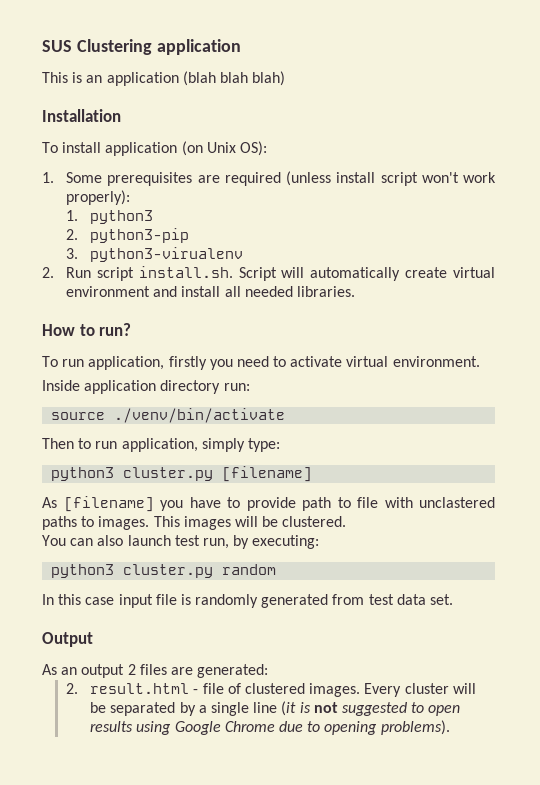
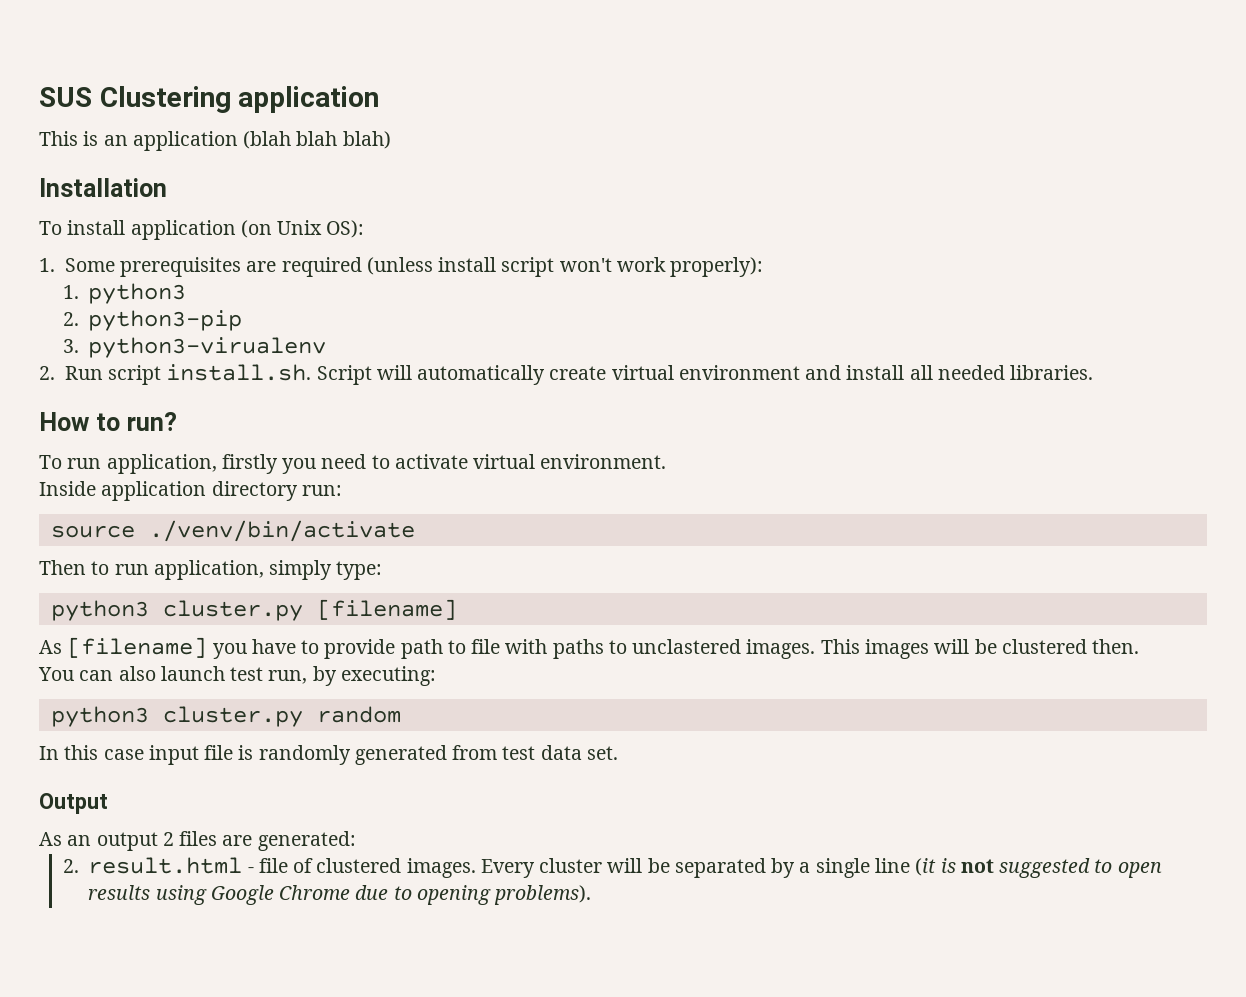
[419,497,495,508] unclastered -> (548, 646) none
(95, 521) none -> [632,639,742,654] unclastered
[282,516,347,527] clustered. -> [1001,639,1140,654] clustered then.

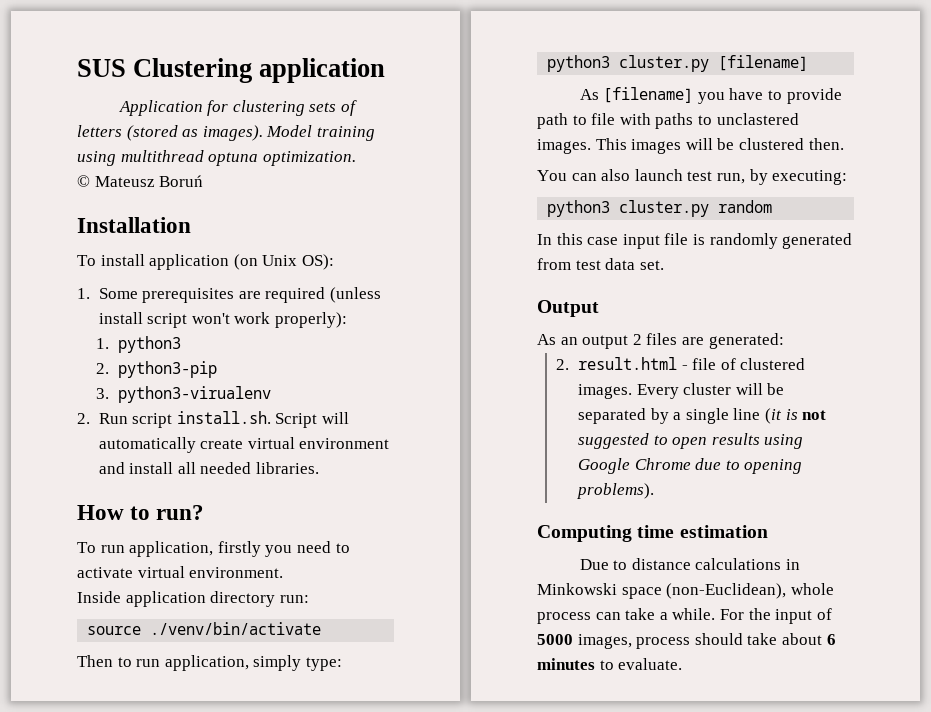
[39,131,391,151] This is an application (blah blah blah) -> [118,100,357,116] [77,125,375,141] [77,150,356,166] [77,175,204,187] Application for clustering sets of letters (stored as images). Model training using multithread optuna optimization. // © Mateusz Boruń
(592, 895) none -> [537,525,768,542] [579,558,800,570] [537,583,834,599] [537,608,832,624] [537,633,836,649] [537,658,683,670] // Computing time estimation // Due to distance calculations in Minkowski space (non-Euclidean), whole process can take a while. For the input of 5000 images, process should take about 6 minutes to evaluate.

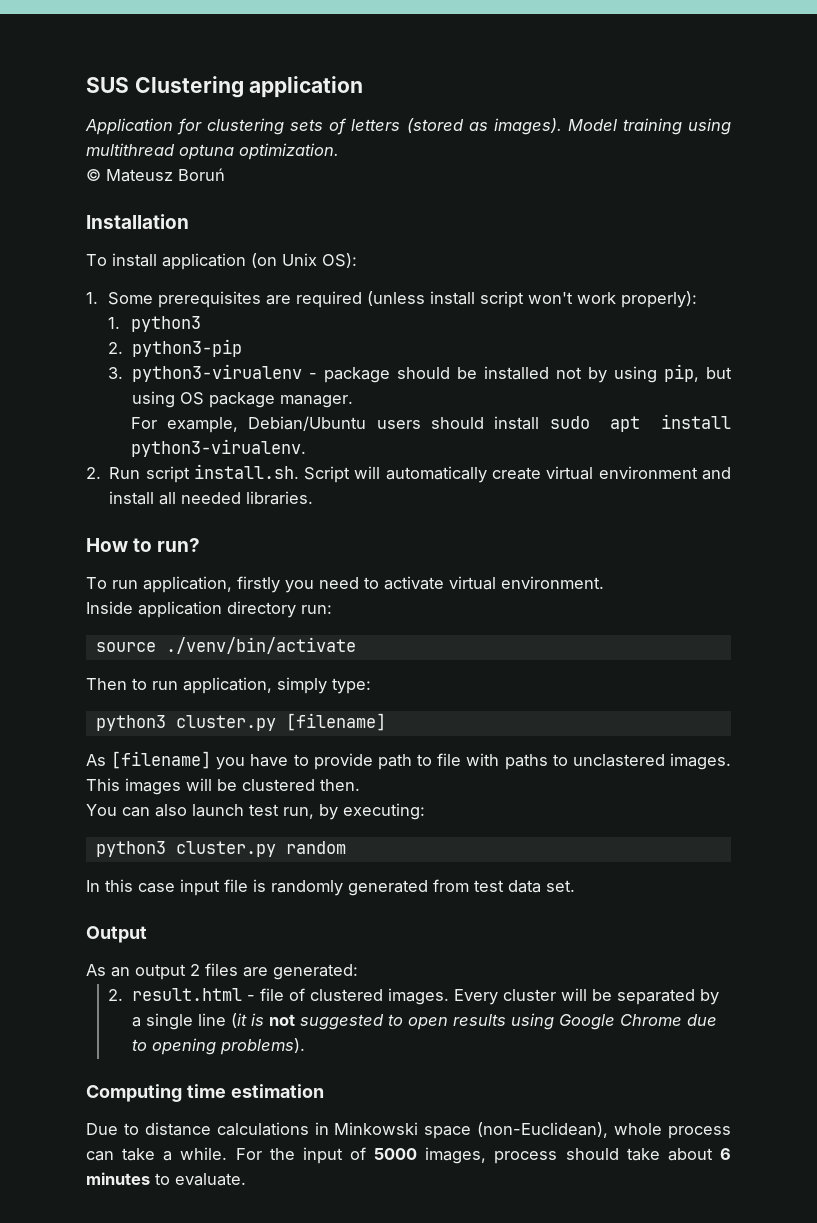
(271, 394) none -> [308,364,733,383] [131,391,353,408] [130,414,732,433] [130,439,306,457] - package should be installed not by using pip, but using OS package manager. // For example, Debian/Ubuntu users should install sudo apt install python3-virualenv.

